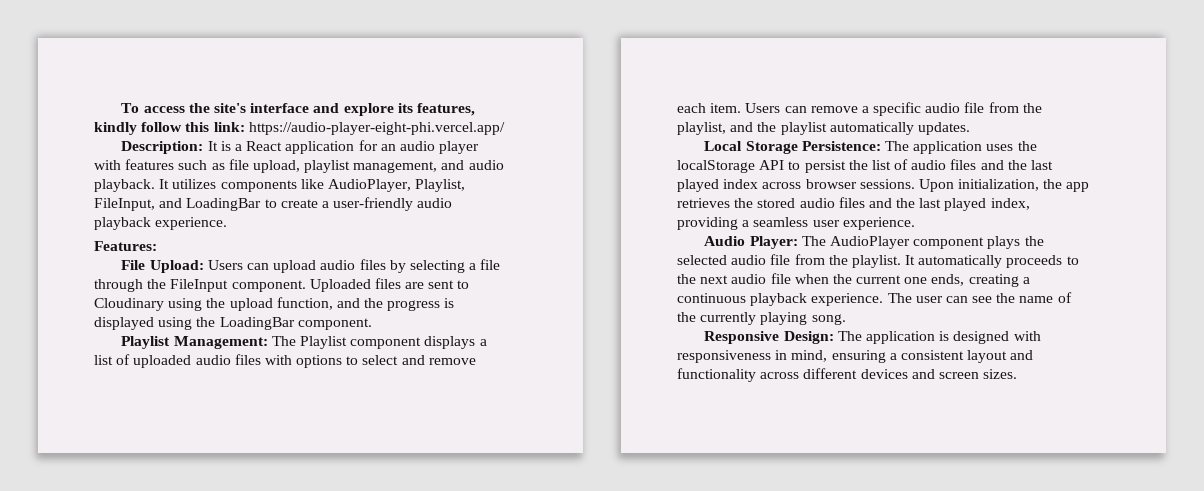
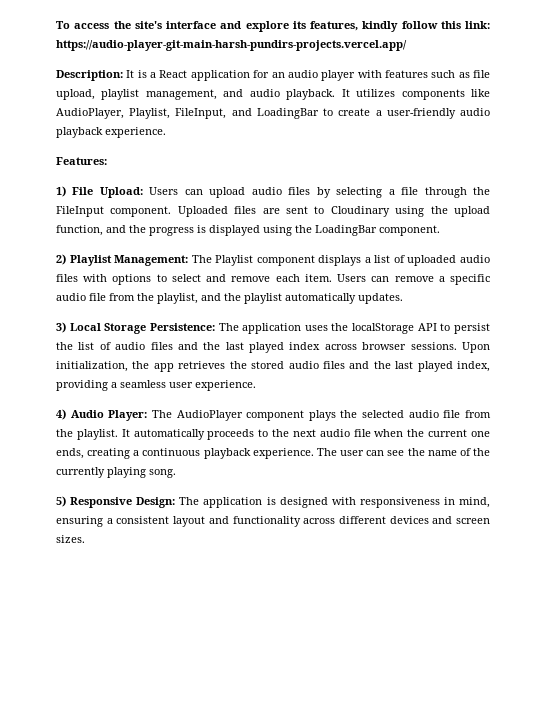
[248,122,505,135] https://audio-player-eight-phi.vercel.app/ -> [56,40,407,51] https://audio-player-git-main-harsh-pundirs-projects.vercel.app/
(157, 246) none -> [56,186,66,197] 1)
(372, 324) none -> [56,254,66,265] 2)
(970, 128) none -> [56,322,66,333] 3)
(915, 223) none -> [56,409,66,420] 4)
(846, 319) none -> [56,496,66,507] 5)

